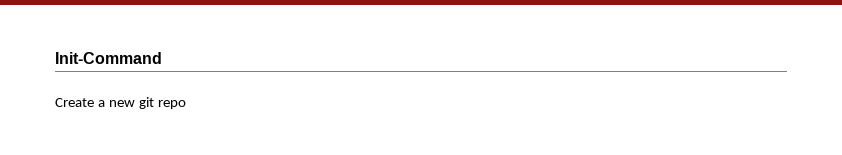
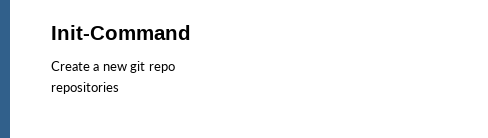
(186, 104) none -> [51,82,119,94] // repositories

